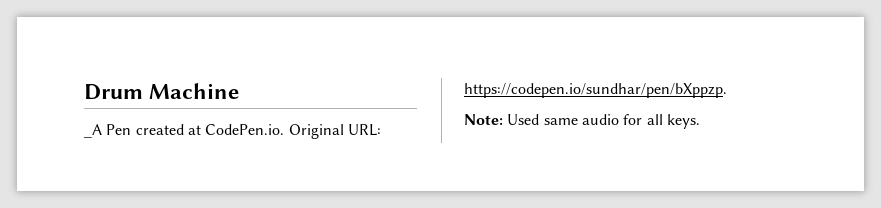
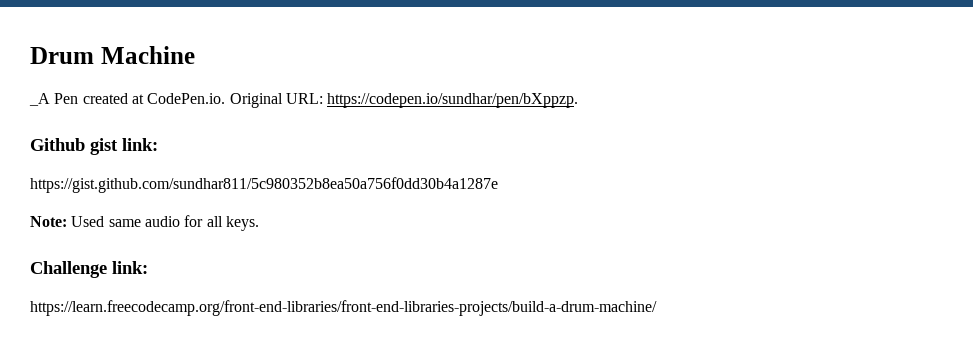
(727, 90) none -> [30,138,158,155] [30,177,498,193] // Github gist link: // https://gist.github.com/sundhar811/5c980352b8ea50a756f0dd30b4a1287e
(700, 121) none -> [30,261,148,278] [30,300,657,316] // Challenge link: // https://learn.freecodecamp.org/front-end-libraries/front-end-libraries-projects/build-a-drum-machine/

